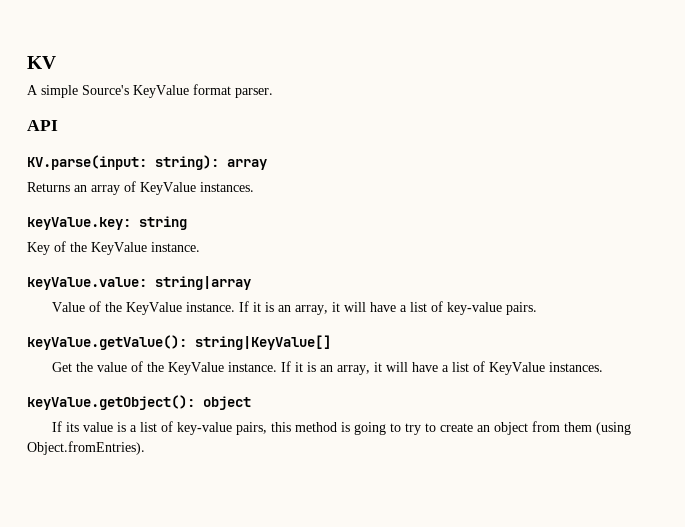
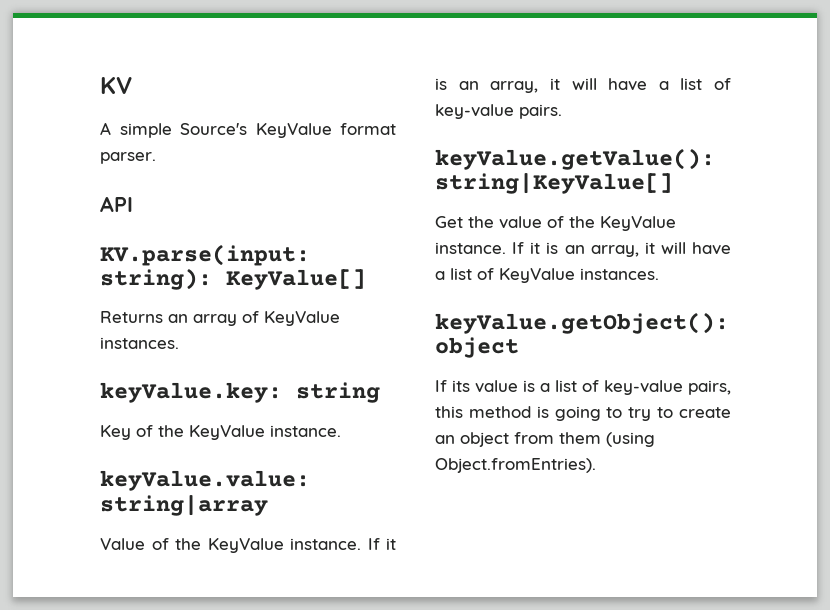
[227,159,267,170] array -> [226,269,366,290] KeyValue[]

